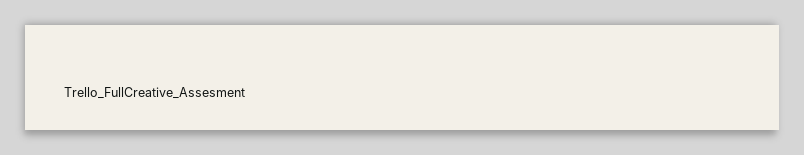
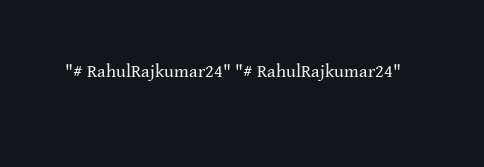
[64,87,245,99] Trello_FullCreative_Assesment -> [65,63,402,81] "# RahulRajkumar24" "# RahulRajkumar24"

